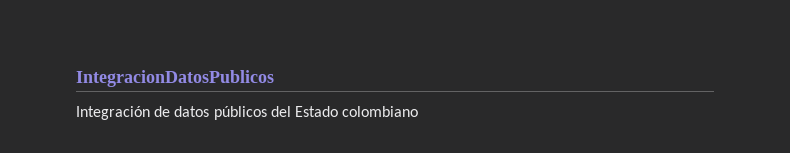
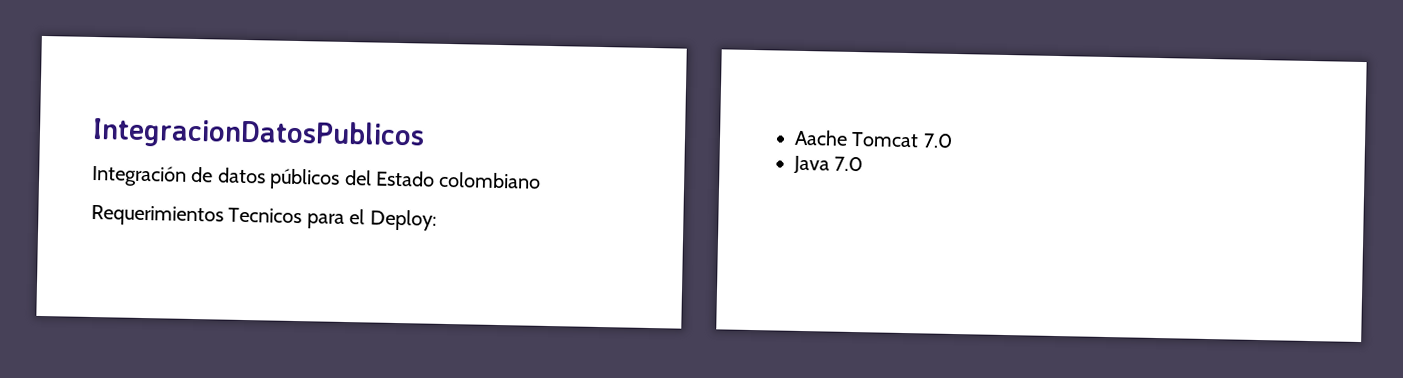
(419, 111) none -> [91,204,437,231] [794,129,953,148] [793,155,864,175] // Requerimientos Tecnicos para el Deploy: // Aache Tomcat 7.0 // Java 7.0

